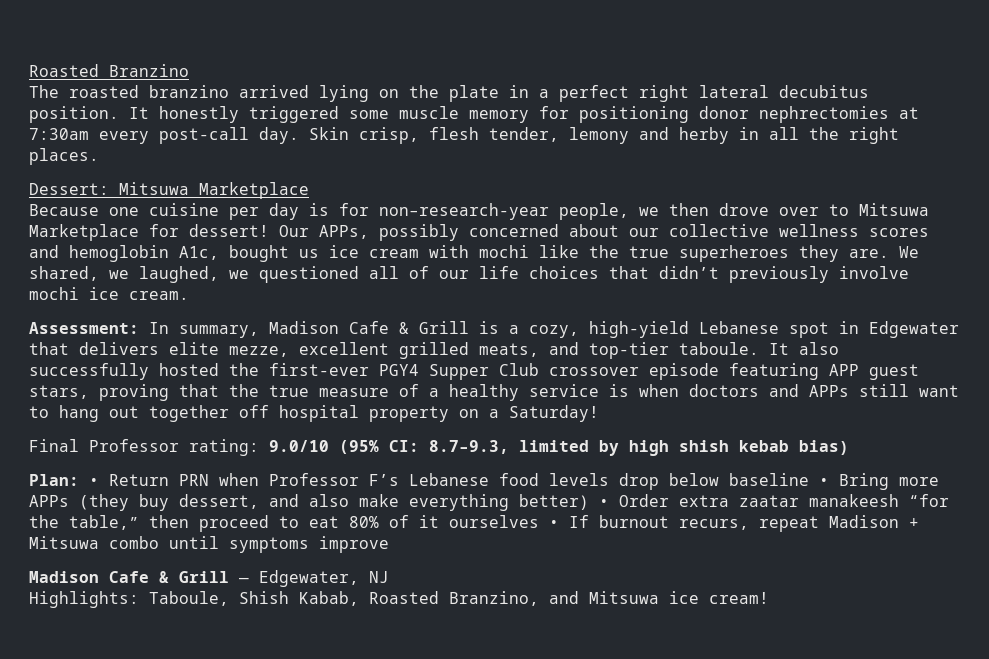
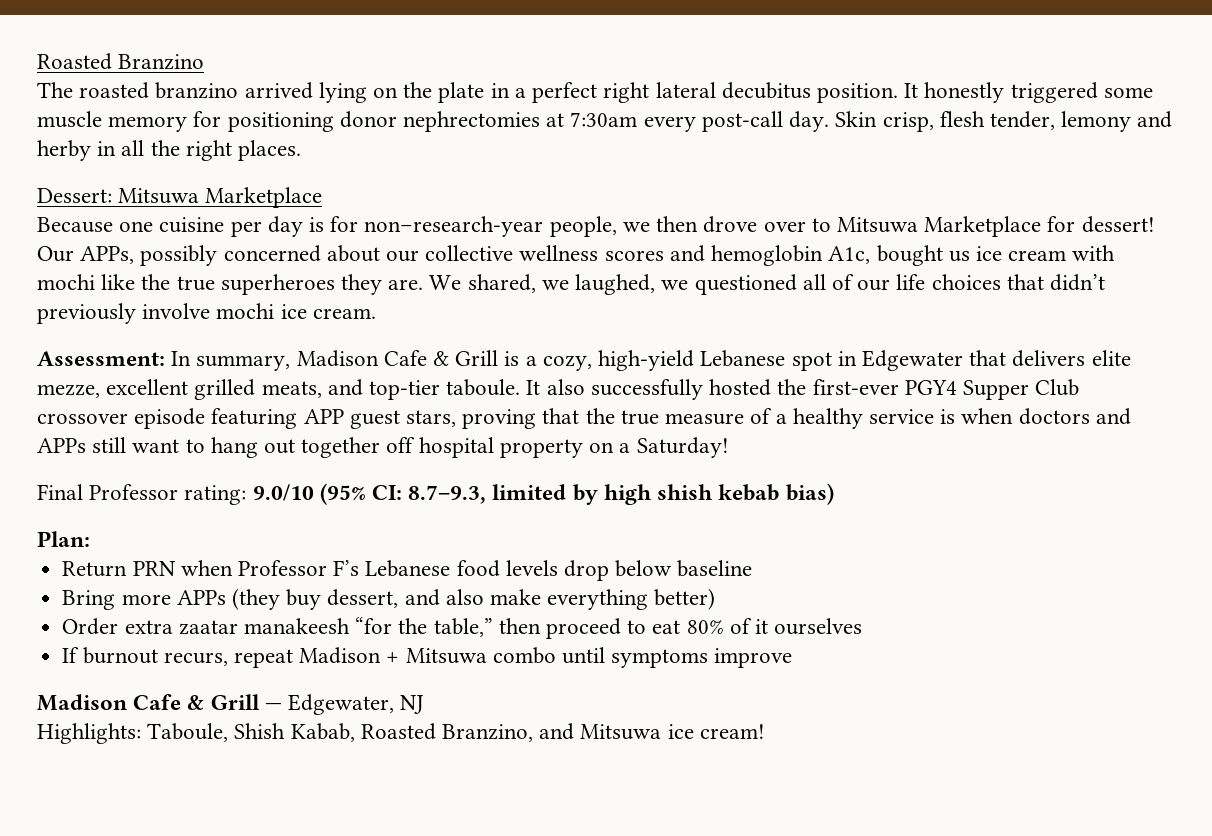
[89,478,99,486] • -> (90, 539) //
[819,478,829,486] • -> (753, 568) //
[599,499,609,507] • -> (716, 599) //
[549,520,559,528] • -> (863, 626) //

